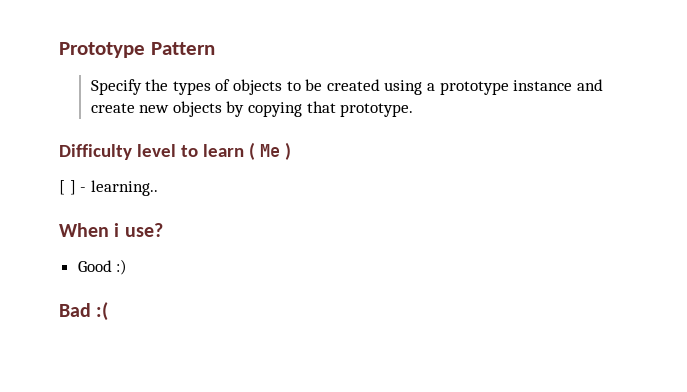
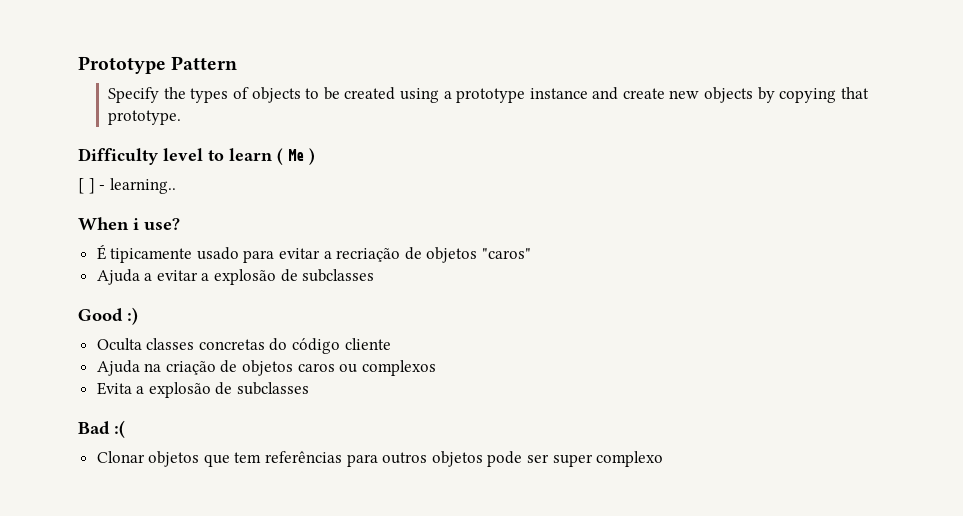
[77,259,128,275] [59,302,109,321] Good :) // Bad :( -> [96,244,532,263] [96,269,375,285] [78,307,138,325] [96,338,391,354] [96,360,436,376] [96,382,310,398] [78,420,125,438] [96,451,664,467] É tipicamente usado para evitar a recriação de objetos "caros" // Ajuda a evitar a explosão de subclasses // Good :) // Oculta classes concretas do código cliente // Ajuda na criação de objetos caros ou complexos // Evita a explosão de subclasses // Bad :( // Clonar objetos que tem referências para outros objetos pode ser super complexo

